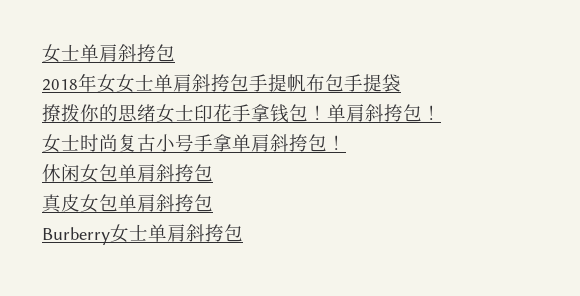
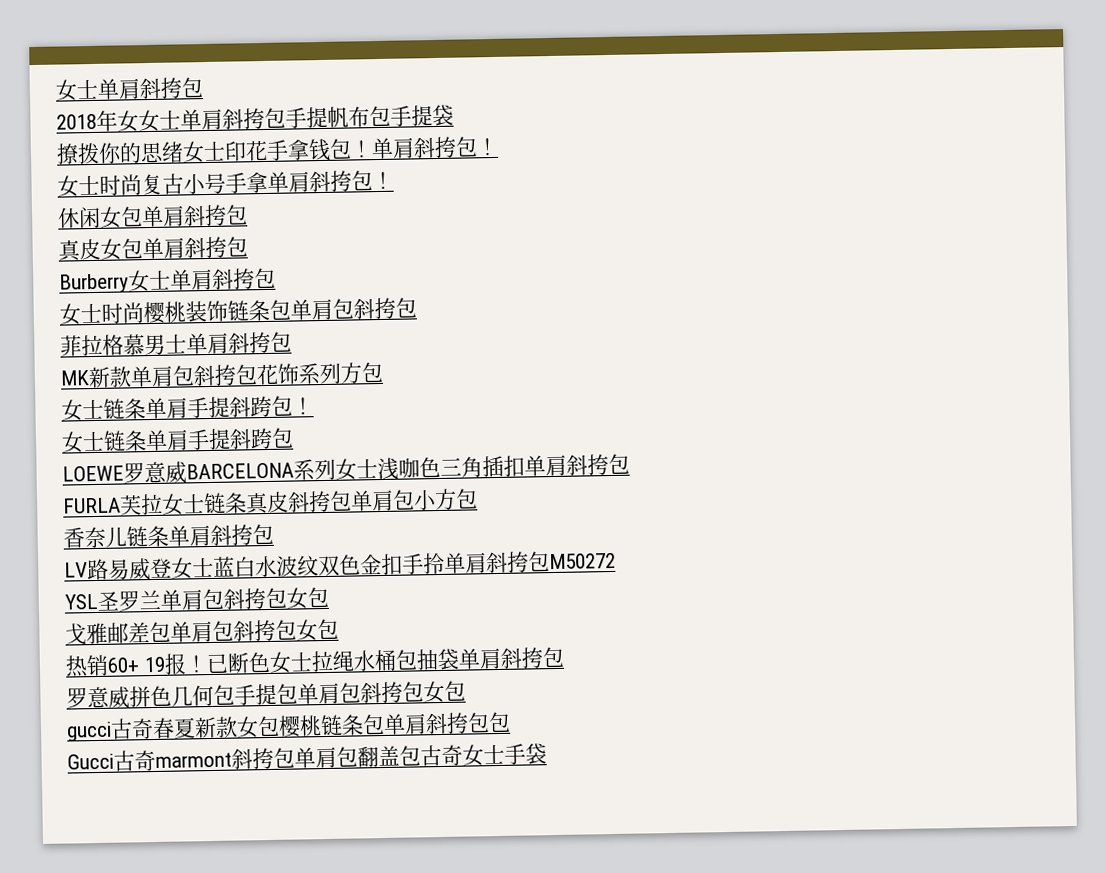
(243, 233) none -> [59,297,417,326] [60,331,292,357] [60,361,384,389] [61,395,314,422] [61,427,294,454] [62,453,630,484] [63,488,478,516] [63,523,274,549] [64,551,616,581] [64,586,329,612] [65,618,339,646] [65,646,565,678] [66,680,466,709] [66,711,511,742] [67,743,547,772] // 女士时尚樱桃装饰链条包单肩包斜挎包 // 菲拉格慕男士单肩斜挎包 // MK新款单肩包斜挎包花饰系列方包 // 女士链条单肩手提斜跨包！ // 女士链条单肩手提斜跨包 // LOEWE罗意威BARCELONA系列女士浅咖色三角插扣单肩斜挎包 // FURLA芙拉女士链条真皮斜挎包单肩包小方包 // 香奈儿链条单肩斜挎包 // LV路易威登女士蓝白水波纹双色金扣手拎单肩斜挎包M50272 // YSL圣罗兰单肩包斜挎包女包 // 戈雅邮差包单肩包斜挎包女包 // 热销60+ 19报！已断色女士拉绳水桶包抽袋单肩斜挎包 // 罗意威拼色几何包手提包单肩包斜挎包女包 // gucci古奇春夏新款女包樱桃链条包单肩斜挎包包 // Gucci古奇marmont斜挎包单肩包翻盖包古奇女士手袋

